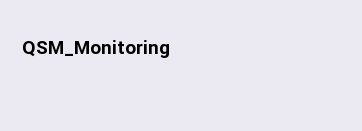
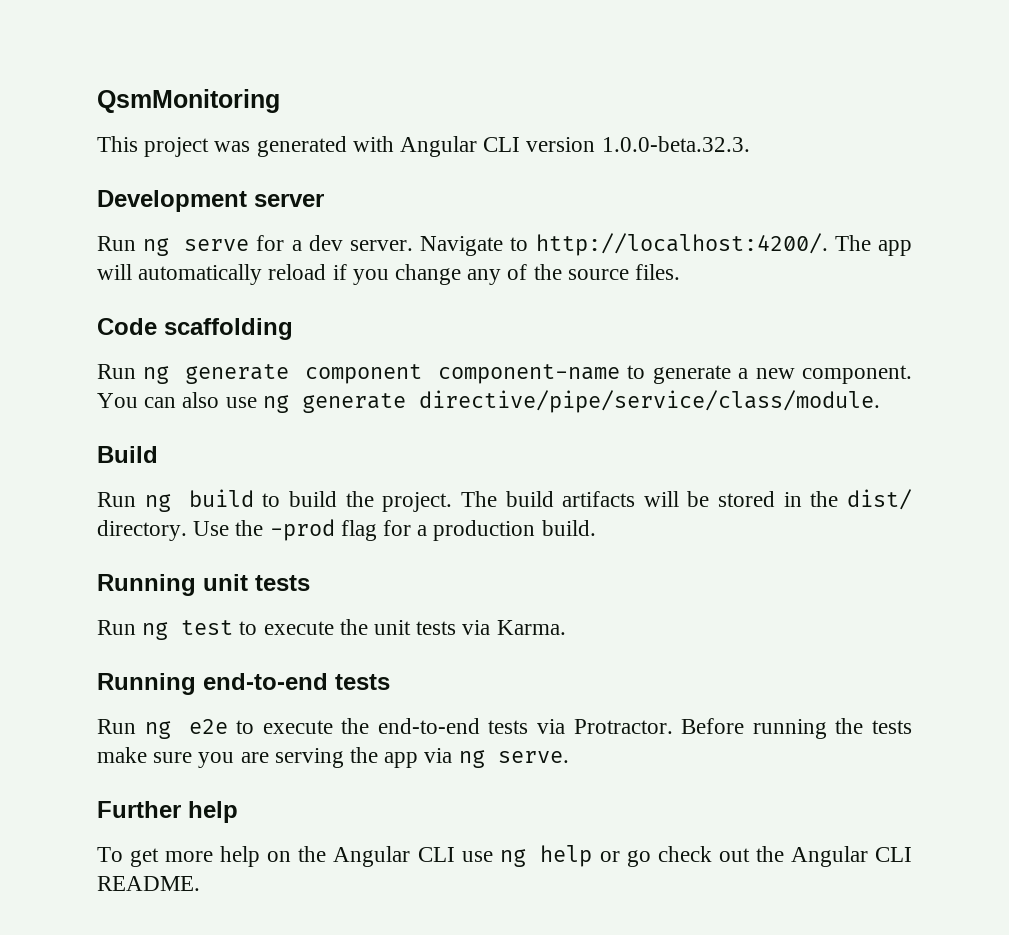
[22,40,170,58] QSM_Monitoring -> [97,89,280,113] [97,136,750,157] [97,190,324,212] [97,233,912,256] [97,264,681,285] [97,318,293,340] [97,364,912,384] [97,390,880,413] [97,446,158,463] [97,489,913,512] [97,519,596,541] [97,574,310,596] [97,619,566,640] [97,673,390,695] [97,718,912,739] [97,747,569,768] [97,801,238,823] [97,845,913,867] [97,876,200,891] QsmMonitoring // This project was generated with Angular CLI version 1.0.0-beta.32.3. // Development server // Run ng serve for a dev server. Navigate to http://localhost:4200/. The app will automatically reload if you change any of the source files. // Code scaffolding // Run ng generate component component-name to generate a new component. You can also use ng generate directive/pipe/service/class/module. // Build // Run ng build to build the project. The build artifacts will be stored in the dist/ directory. Use the -prod flag for a production build. // Running unit tests // Run ng test to execute the unit tests via Karma. // Running end-to-end tests // Run ng e2e to execute the end-to-end tests via Protractor. Before running the tests make sure you are serving the app via ng serve. // Further help // To get more help on the Angular CLI use ng help or go check out the Angular CLI README.

